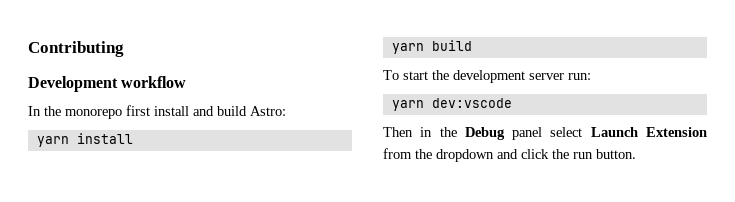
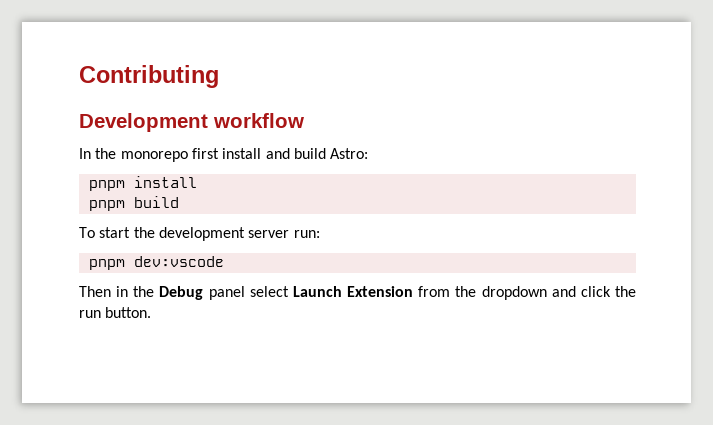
[36,136,69,147] yarn -> [88,180,125,191] pnpm
[391,43,424,54] yarn -> [88,200,125,211] pnpm
[391,100,424,111] yarn -> [88,259,125,270] pnpm

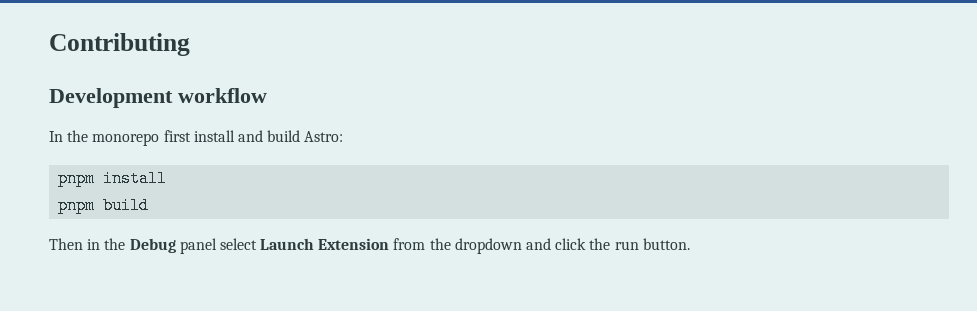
[79,227,320,241] [88,256,224,270] // To start the development server run: // pnpm dev:vscode -> (150, 205) none

